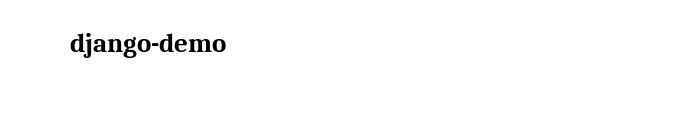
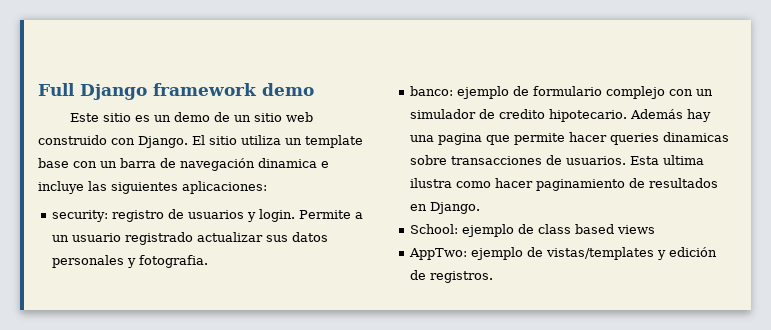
[70,33,226,58] django-demo -> [38,83,314,100] [70,112,314,122] [38,135,363,148] [38,158,329,171] [38,181,267,194] [52,209,364,222] [52,232,329,245] [52,255,209,268] [410,86,714,99] [410,109,712,122] [410,132,730,145] [410,155,705,165] [410,178,719,191] [410,202,481,214] [410,224,656,237] [409,247,718,260] [410,270,494,283] Full Django framework demo // Este sitio es un demo de un sitio web construido con Django. El sitio utiliza un template base con un barra de navegación dinamica e incluye las siguientes aplicaciones: // security: registro de usuarios y login. Permite a un usuario registrado actualizar sus datos personales y fotografia. // banco: ejemplo de formulario complejo con un simulador de credito hipotecario. Además hay una pagina que permite hacer queries dinamicas sobre transacciones de usuarios. Esta ultima ilustra como hacer paginamiento de resultados en Django. // School: ejemplo de class based views // AppTwo: ejemplo de vistas/templates y edición de registros.

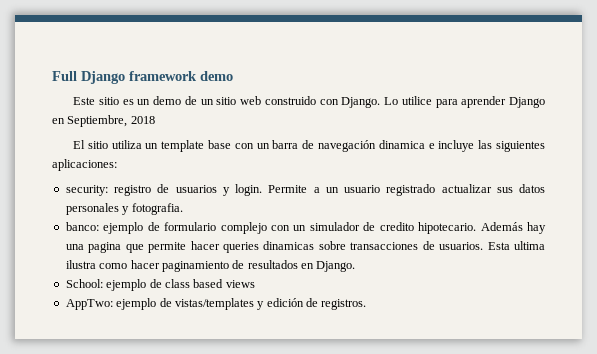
(188, 142) none -> [384,96,546,108] [52,115,155,127] Lo utilice para aprender Django en Septiembre, 2018 //

